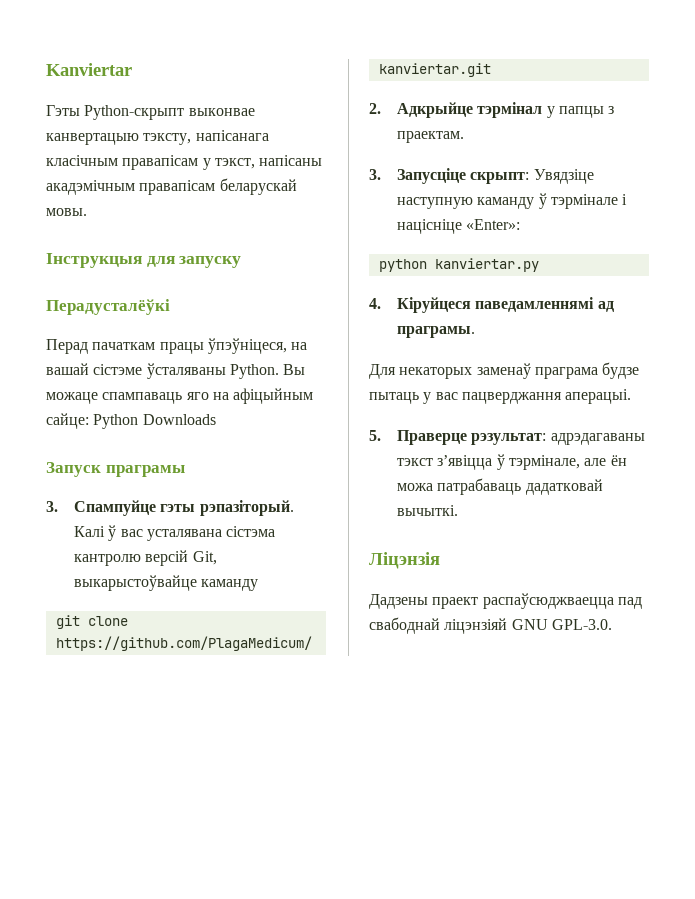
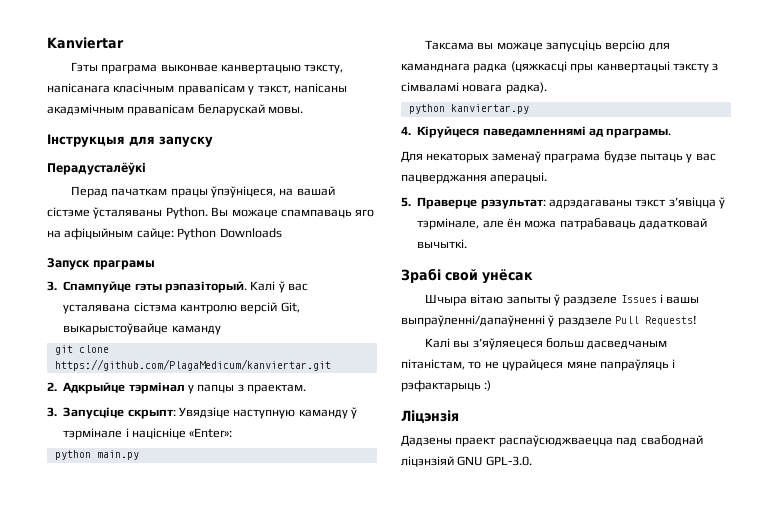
[84,105,185,120] Python-скрыпт -> [101,64,158,74] праграма
(521, 224) none -> [54,450,139,460] [424,40,670,52] [401,61,719,73] [401,82,547,94] // python main.py // Таксама вы можаце запусціць версію для каманднага радка (цяжкасці пры канвертацыі тэксту з сімваламі новага радка).
(459, 510) none -> [401,268,533,284] [424,294,700,306] [401,315,698,327] [424,338,668,350] [401,359,676,371] [401,380,492,392] // Зрабі свой унёсак // Шчыра вітаю запыты ў раздзеле Issues і вашы выпраўленні/дапаўненні ў раздзеле Pull Requests! // Калі вы з’яўляецеся больш дасведчаным пітаністам, то не цурайцеся мяне папраўляць і рэфактарыць :)

